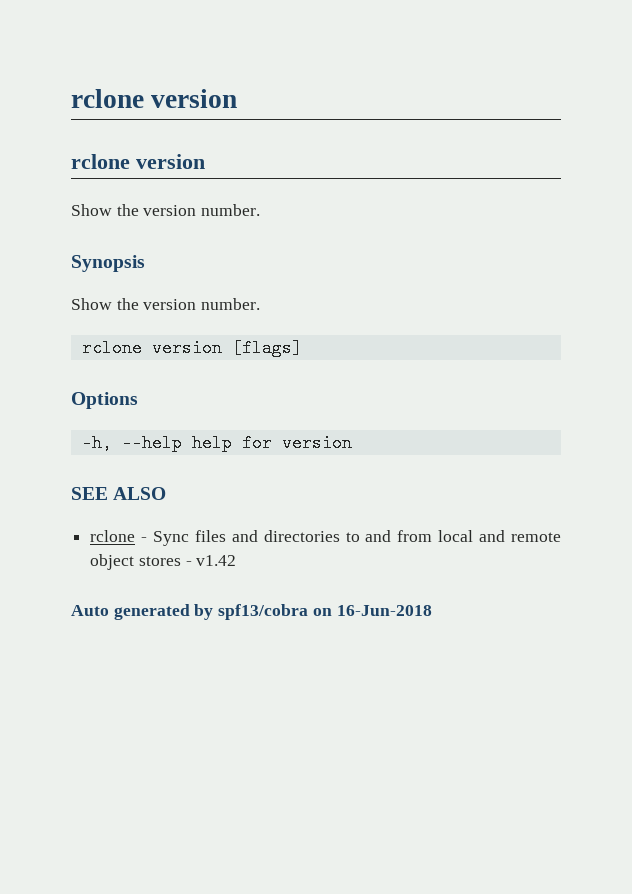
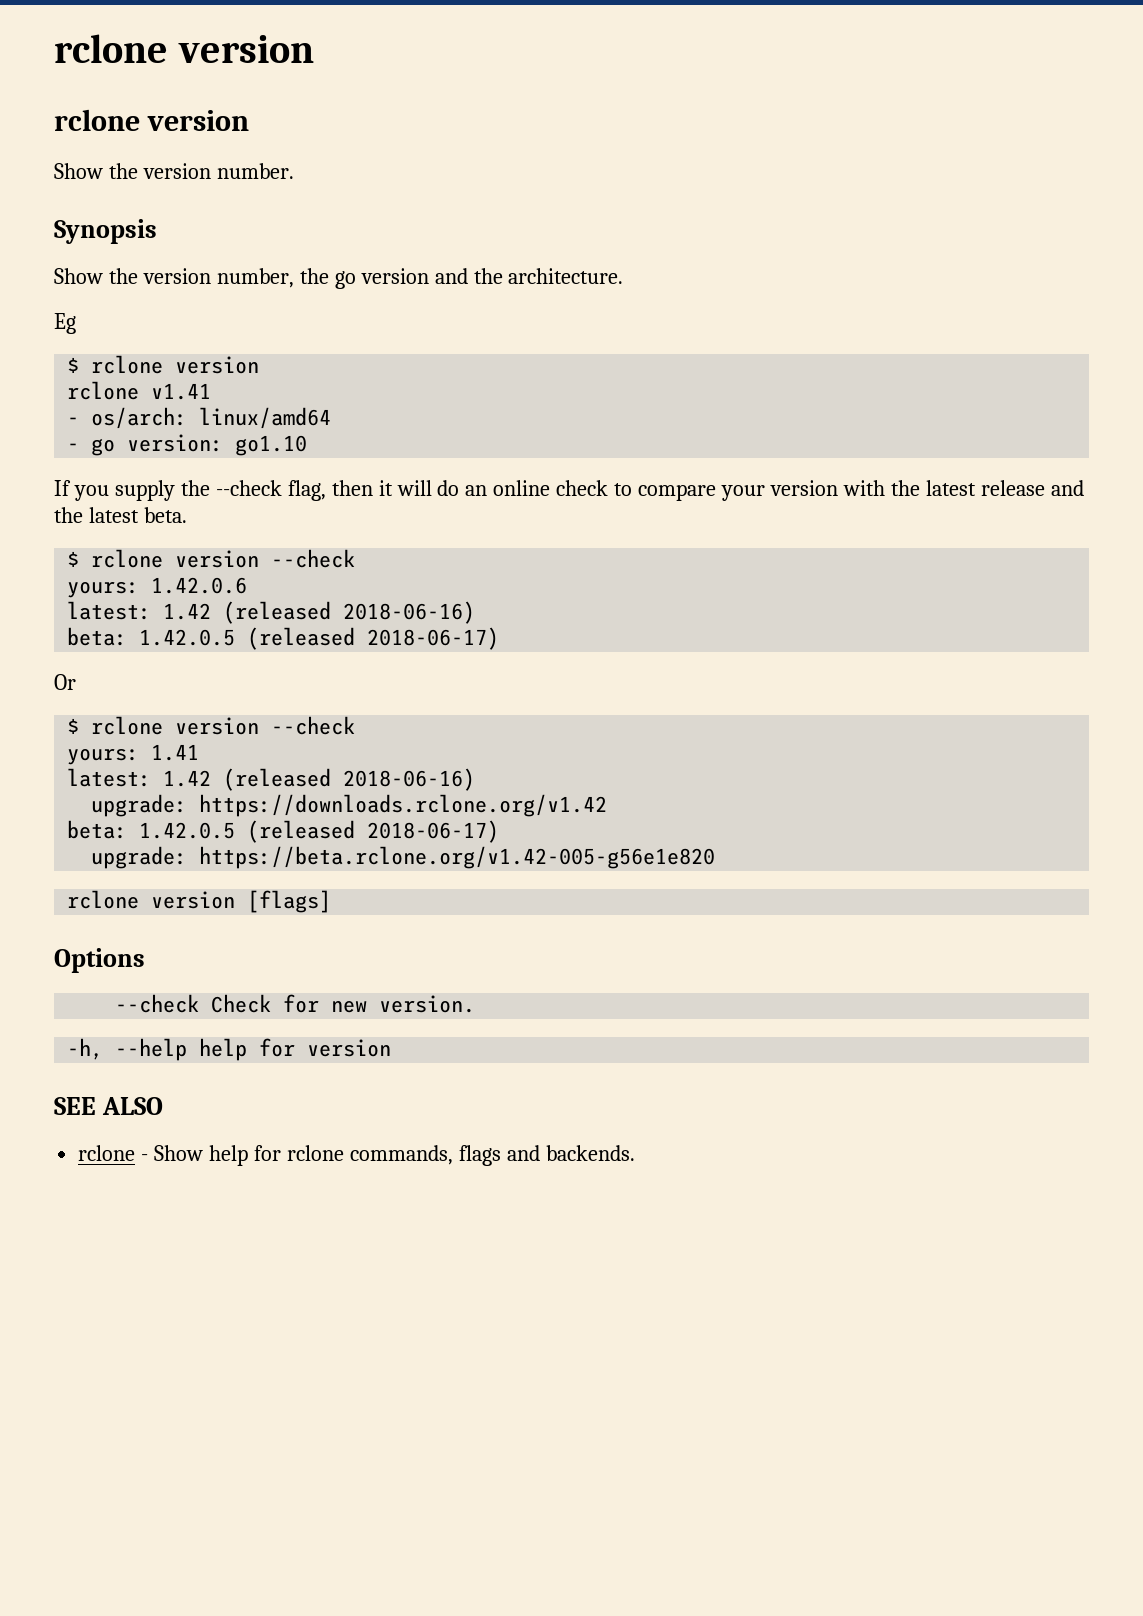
[201,298,261,310] number. -> [216,268,624,289] [54,313,76,334] [67,355,260,374] [67,381,212,400] [67,407,332,429] [67,434,308,456] [54,480,1084,501] [54,507,187,523] [67,549,356,568] [67,577,248,598] [67,601,476,624] [67,627,500,650] [54,674,76,690] [67,716,356,735] [67,744,200,765] [67,768,476,791] [91,794,608,817] [67,820,500,843] [91,846,716,869] number, the go version and the architecture. // Eg // $ rclone version // rclone v1.41 // - os/arch: linux/amd64 // - go version: go1.10 // If you supply the --check flag, then it will do an online check to compare your version with the latest release and the latest beta. // $ rclone version --check // yours: 1.42.0.6 // latest: 1.42 (released 2018-06-16) // beta: 1.42.0.5 (released 2018-06-17) // Or // $ rclone version --check // yours: 1.41 // latest: 1.42 (released 2018-06-16) // upgrade: https://downloads.rclone.org/v1.42 // beta: 1.42.0.5 (released 2018-06-17) // upgrade: https://beta.rclone.org/v1.42-005-g56e1e820
(138, 400) none -> [115,994,476,1013] // --check Check for new version.
[153,530,561,546] [90,554,237,570] [71,604,432,620] Sync files and directories to and from local and remote object stores - v1.42 // Auto generated by spf13/cobra on 16-Jun-2018 -> [154,1145,635,1166] Show help for rclone commands, flags and backends.

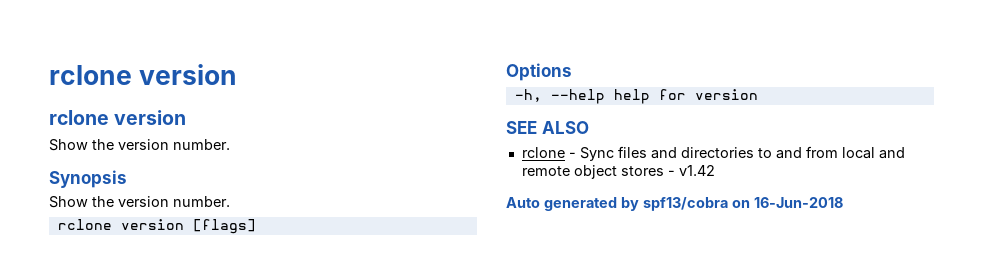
[216,268,624,289] [54,313,76,334] [67,355,260,374] [67,381,212,400] [67,407,332,429] [67,434,308,456] [54,480,1084,501] [54,507,187,523] [67,549,356,568] [67,577,248,598] [67,601,476,624] [67,627,500,650] [54,674,76,690] [67,716,356,735] [67,744,200,765] [67,768,476,791] [91,794,608,817] [67,820,500,843] [91,846,716,869] number, the go version and the architecture. // Eg // $ rclone version // rclone v1.41 // - os/arch: linux/amd64 // - go version: go1.10 // If you supply the --check flag, then it will do an online check to compare your version with the latest release and the latest beta. // $ rclone version --check // yours: 1.42.0.6 // latest: 1.42 (released 2018-06-16) // beta: 1.42.0.5 (released 2018-06-17) // Or // $ rclone version --check // yours: 1.41 // latest: 1.42 (released 2018-06-16) // upgrade: https://downloads.rclone.org/v1.42 // beta: 1.42.0.5 (released 2018-06-17) // upgrade: https://beta.rclone.org/v1.42-005-g56e1e820 -> [173,196,230,207] number.
[115,994,476,1013] // --check Check for new version. -> (572, 72) none
[154,1145,635,1166] Show help for rclone commands, flags and backends. -> [579,146,905,161] [521,165,715,179] [506,197,843,211] Sync files and directories to and from local and remote object stores - v1.42 // Auto generated by spf13/cobra on 16-Jun-2018

